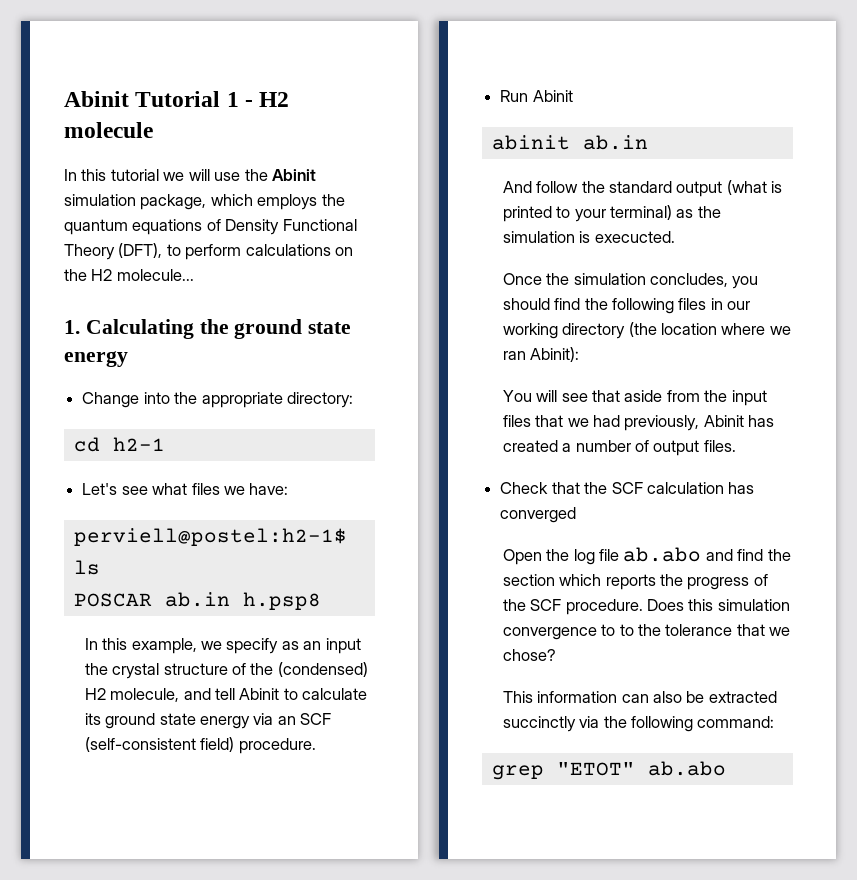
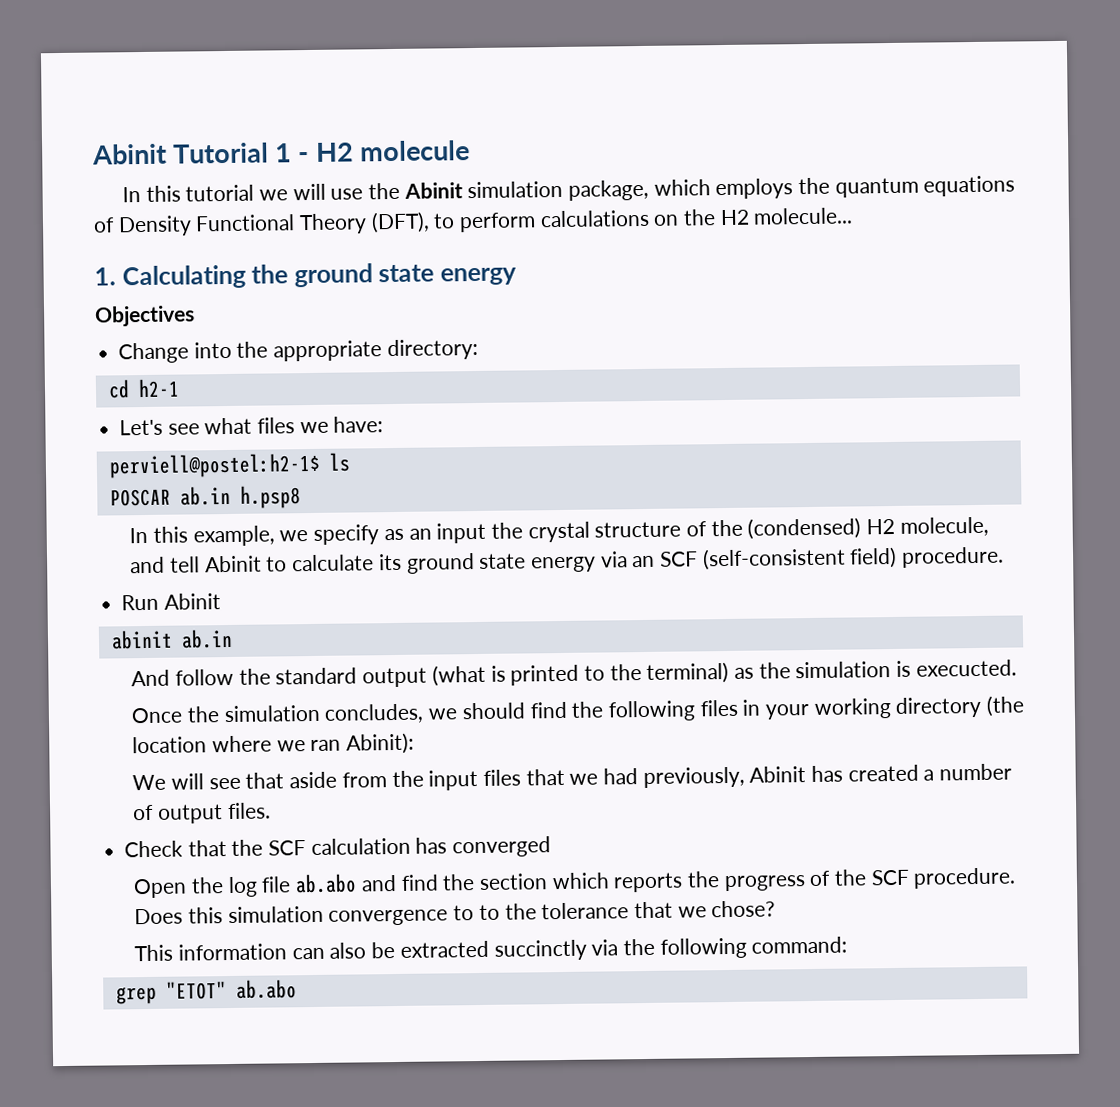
(128, 359) none -> [94,305,195,327] // Objectives
[574,209,606,222] your -> [609,664,642,681] the
[732,276,759,289] you -> [428,708,458,720] we
[727,301,751,310] our -> [764,704,810,720] your
[502,390,532,402] You -> [132,774,167,791] We

